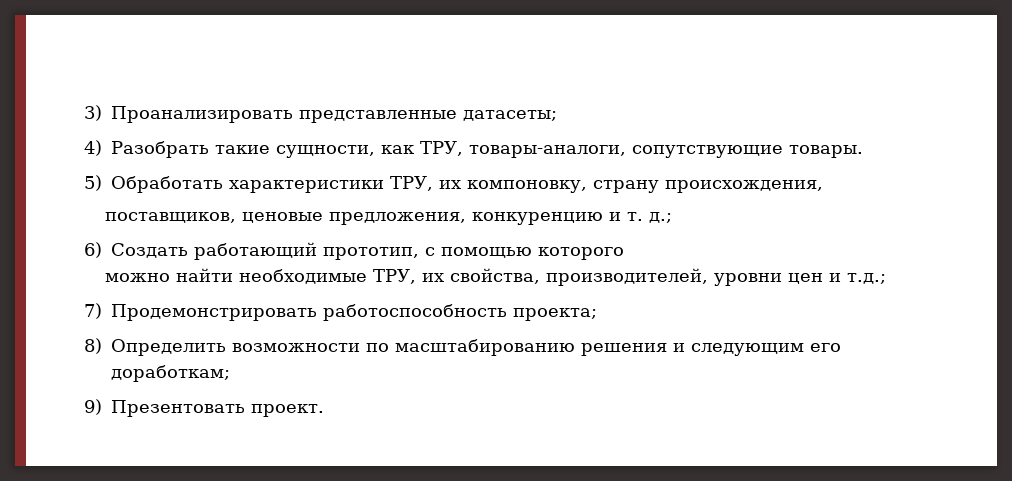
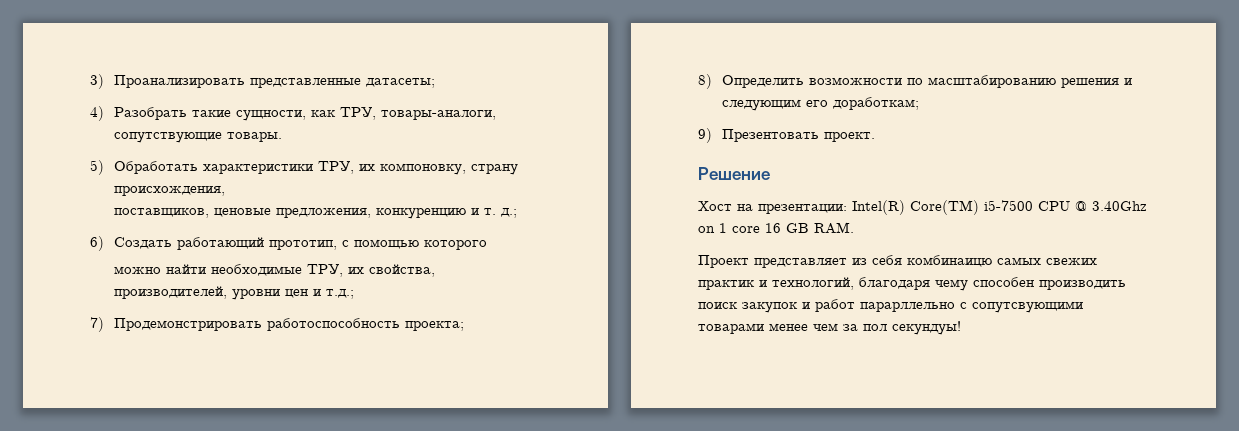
(324, 410) none -> [698,167,770,180] [698,200,1147,215] [698,222,854,234] [698,255,1097,268] [698,277,1126,291] [698,299,1083,313] [698,321,961,335] // Решение // Хост на презентации: Intel(R) Core(TM) i5-7500 CPU @ 3.40Ghz on 1 core 16 GB RAM. // Проект представляет из себя комбинаицю самых свежих практик и технологий, благодаря чему способен производить поиск закупок и работ парарллельно с сопутсвующими товарами менее чем за пол секундуы!

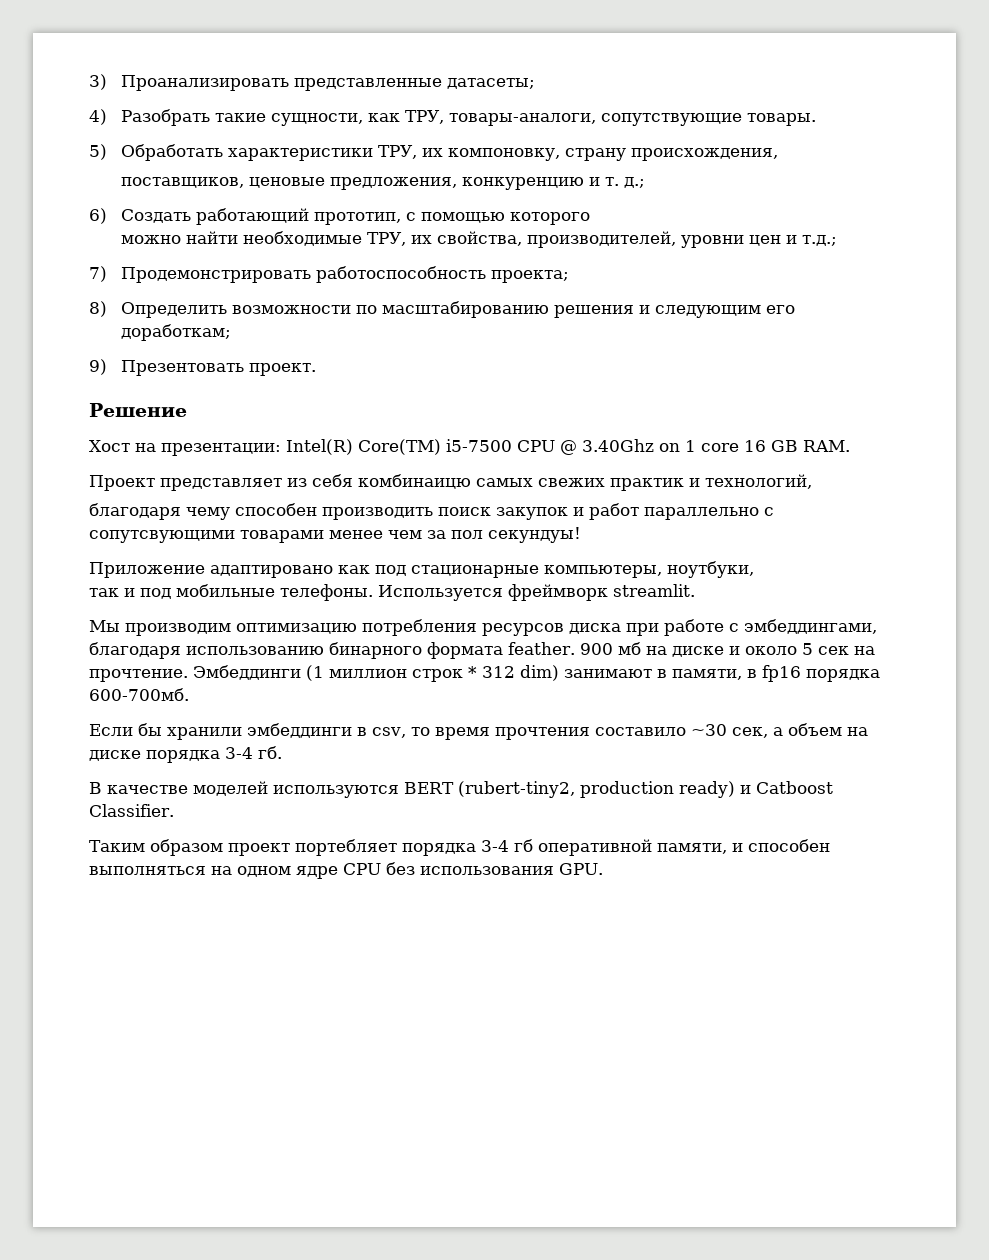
(854, 283) none -> (812, 481) //
[860,302,955,312] парарллельно -> [644,507,759,520] параллельно
(961, 328) none -> [89,561,754,578] [89,584,695,601] [89,619,877,636] [89,642,875,659] [89,665,880,682] [89,688,189,701] [89,723,868,740] [89,746,282,763] [89,781,833,798] [89,804,174,817] [89,839,830,856] [89,862,603,879] // Приложение адаптировано как под стационарные компьютеры, ноутбуки, // так и под мобильные телефоны. Используется фреймворк streamlit. // Мы производим оптимизацию потребления ресурсов диска при работе с эмбеддингами, благодаря использованию бинарного формата feather. 900 мб на диске и около 5 сек на прочтение. Эмбеддинги (1 миллион строк * 312 dim) занимают в памяти, в fp16 порядка 600-700мб. // Если бы хранили эмбеддинги в csv, то время прочтения составило ~30 сек, а объем на диске порядка 3-4 гб. // В качестве моделей используются BERT (rubert-tiny2, production ready) и Catboost Classifier. // Таким образом проект портебляет порядка 3-4 гб оперативной памяти, и способен выполняться на одном ядре CPU без использования GPU.

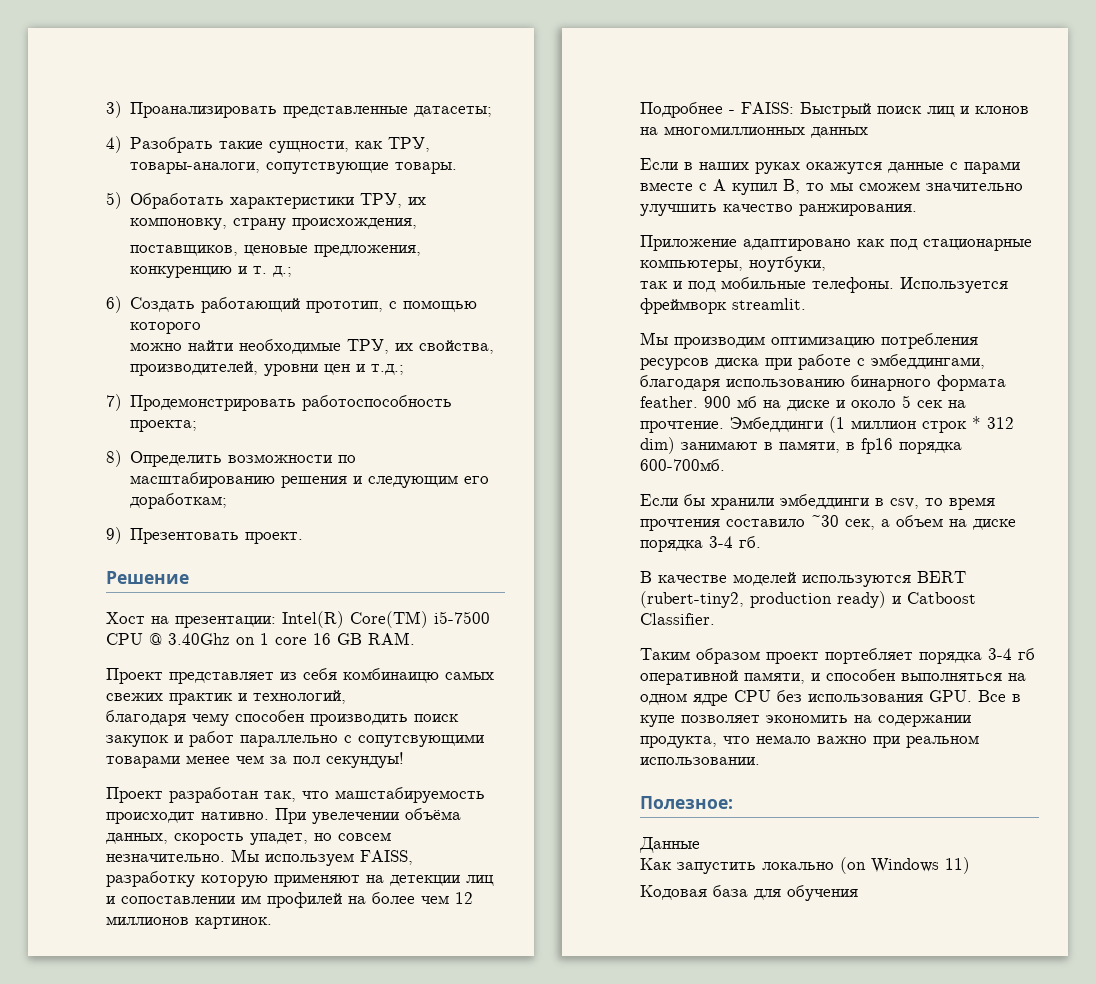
(581, 535) none -> [106,787,485,803] [106,808,461,824] [106,832,391,845] [106,849,413,866] [106,871,494,887] [106,892,473,908] [106,916,272,929] [640,102,1029,118] [640,126,868,138] [640,158,1020,174] [640,179,1023,195] [640,204,917,216] // Проект разработан так, что машстабируемость происходит нативно. При увелечении объёма данных, скорость упадет, но совсем незначительно. Мы используем FAISS, разработку которую применяют на детекции лиц и сопоставлении им профилей на более чем 12 миллионов картинок. // Подробнее - FAISS: Быстрый поиск лиц и клонов на многомиллионных данных // Если в наших руках окажутся данные с парами вместе с A купил B, то мы сможем значительно улучшить качество ранжирования.
(603, 869) none -> [978,690,1021,702] [640,714,971,727] [640,735,979,748] [640,757,760,765] [640,796,733,809] [639,837,700,853] [640,857,970,874] [640,885,858,901] Все в купе позволяет экономить на содержании продукта, что немало важно при реальном использовании. // Полезное: // Данные // Как запустить локально (on Windows 11) // Кодовая база для обучения

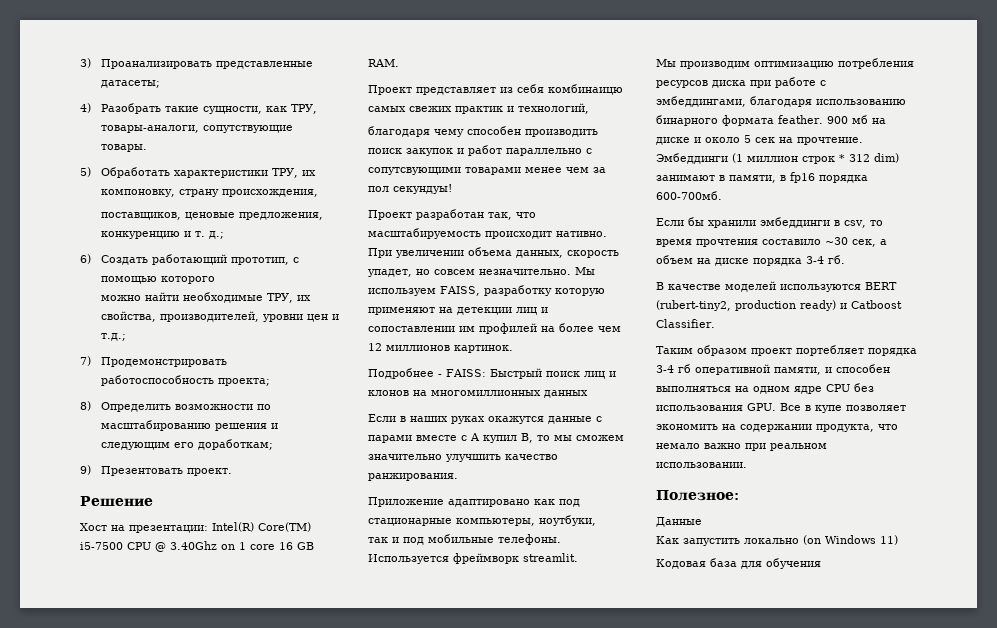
[335,787,485,803] машстабируемость -> [368,228,481,239] масштабируемость
[312,808,461,824] увелечении объёма -> [396,247,512,258] увеличении объема

